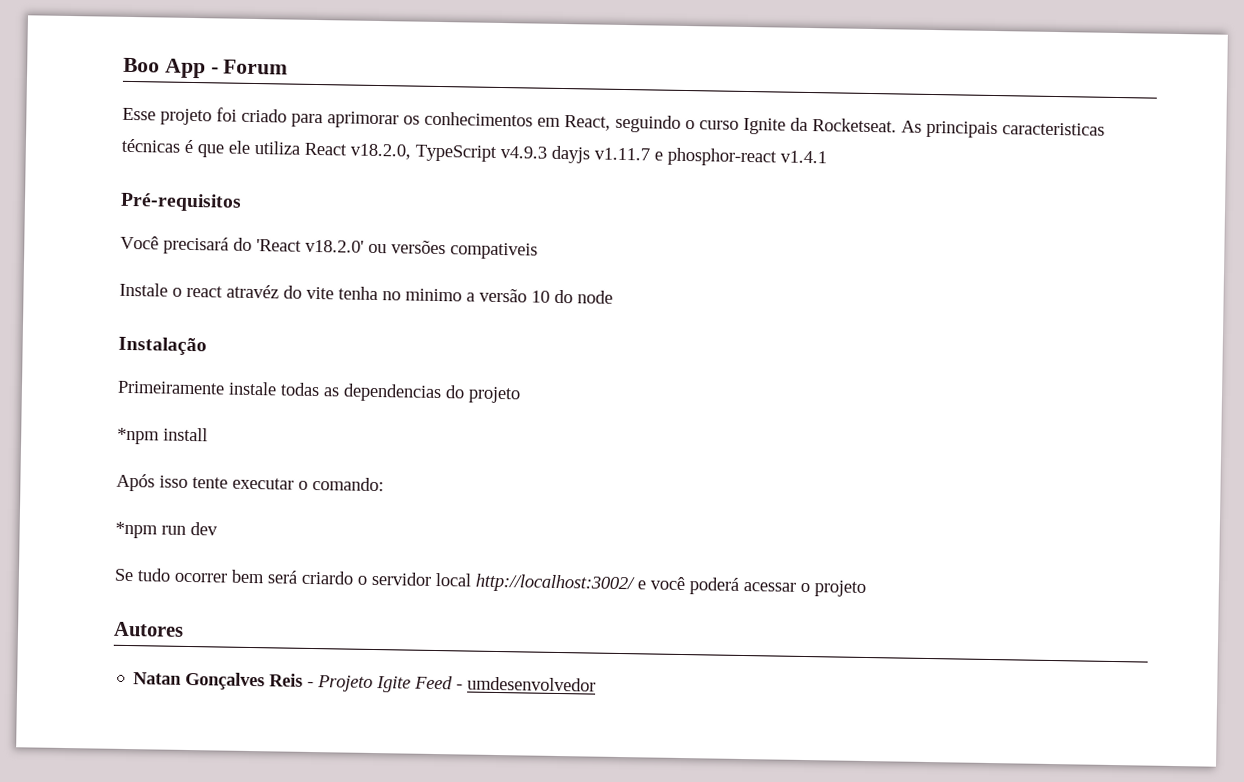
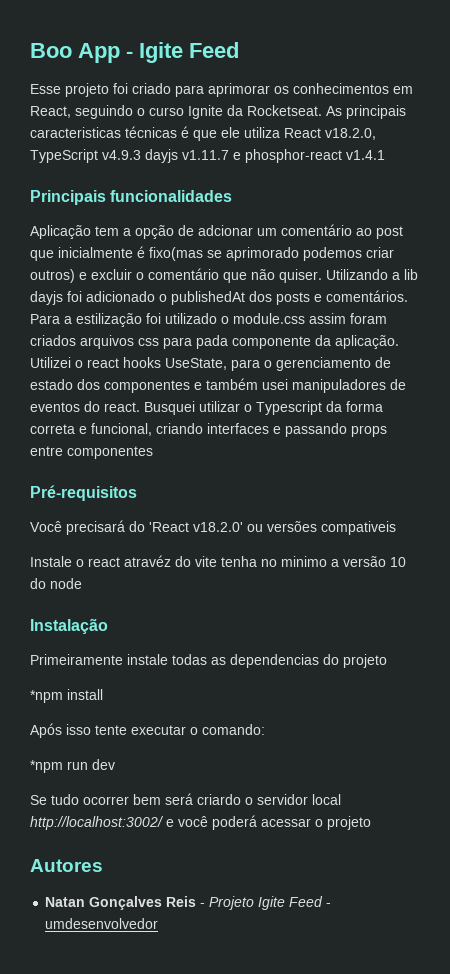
[223,59,289,75] Forum -> [139,42,239,63] Igite Feed
(827, 157) none -> [30,190,233,205] [30,224,403,239] [30,246,394,261] [30,268,418,283] [30,290,408,305] [30,313,387,327] [30,335,399,349] [30,357,391,371] [30,378,406,393] [30,401,383,415] [30,423,387,437] [30,446,153,459] // Principais funcionalidades // Aplicação tem a opção de adcionar um comentário ao post que inicialmente é fixo(mas se aprimorado podemos criar outros) e excluir o comentário que não quiser. Utilizando a lib dayjs foi adicionado o publishedAt dos posts e comentários. Para a estilização foi utilizado o module.css assim foram criados arquivos css para pada componente da aplicação. Utilizei o react hooks UseState, para o gerenciamento de estado dos componentes e também usei manipuladores de eventos do react. Busquei utilizar o Typescript da forma correta e funcional, criando interfaces e passando props entre componentes

